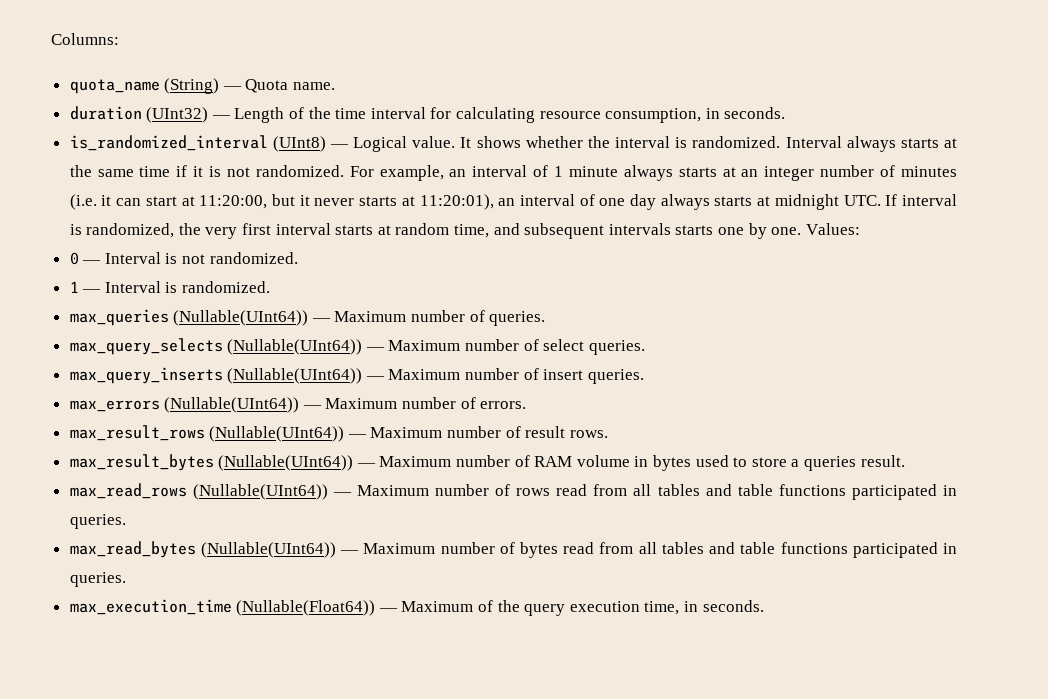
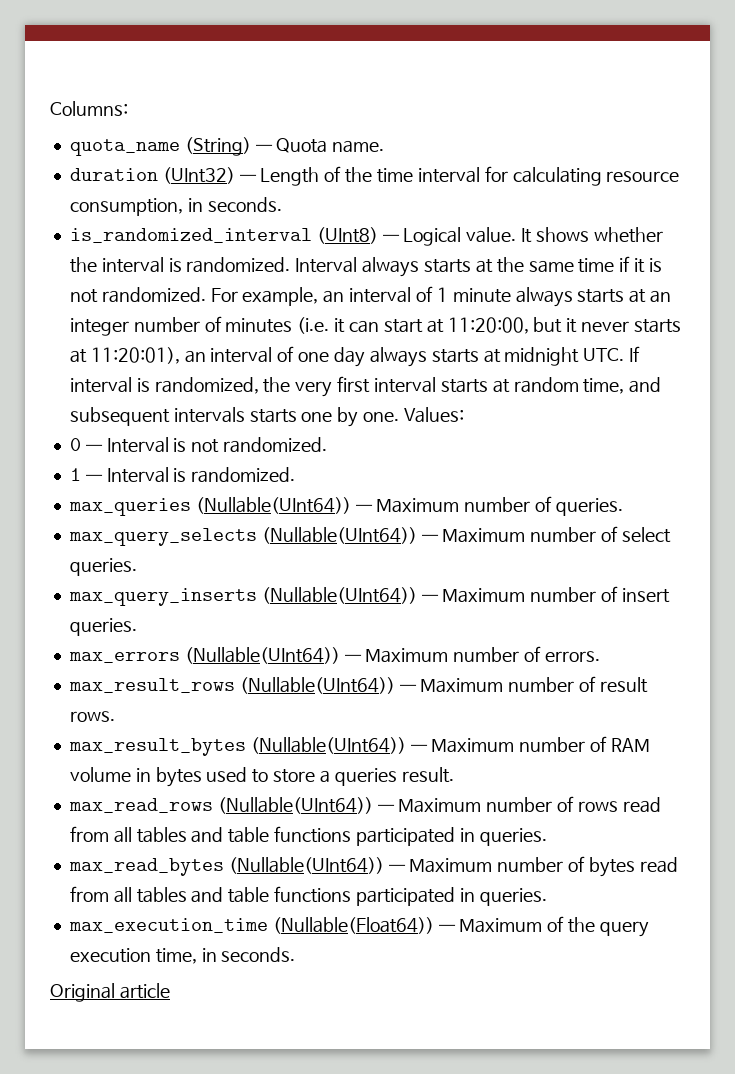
(764, 606) none -> [50,983,170,1002] // Original article

